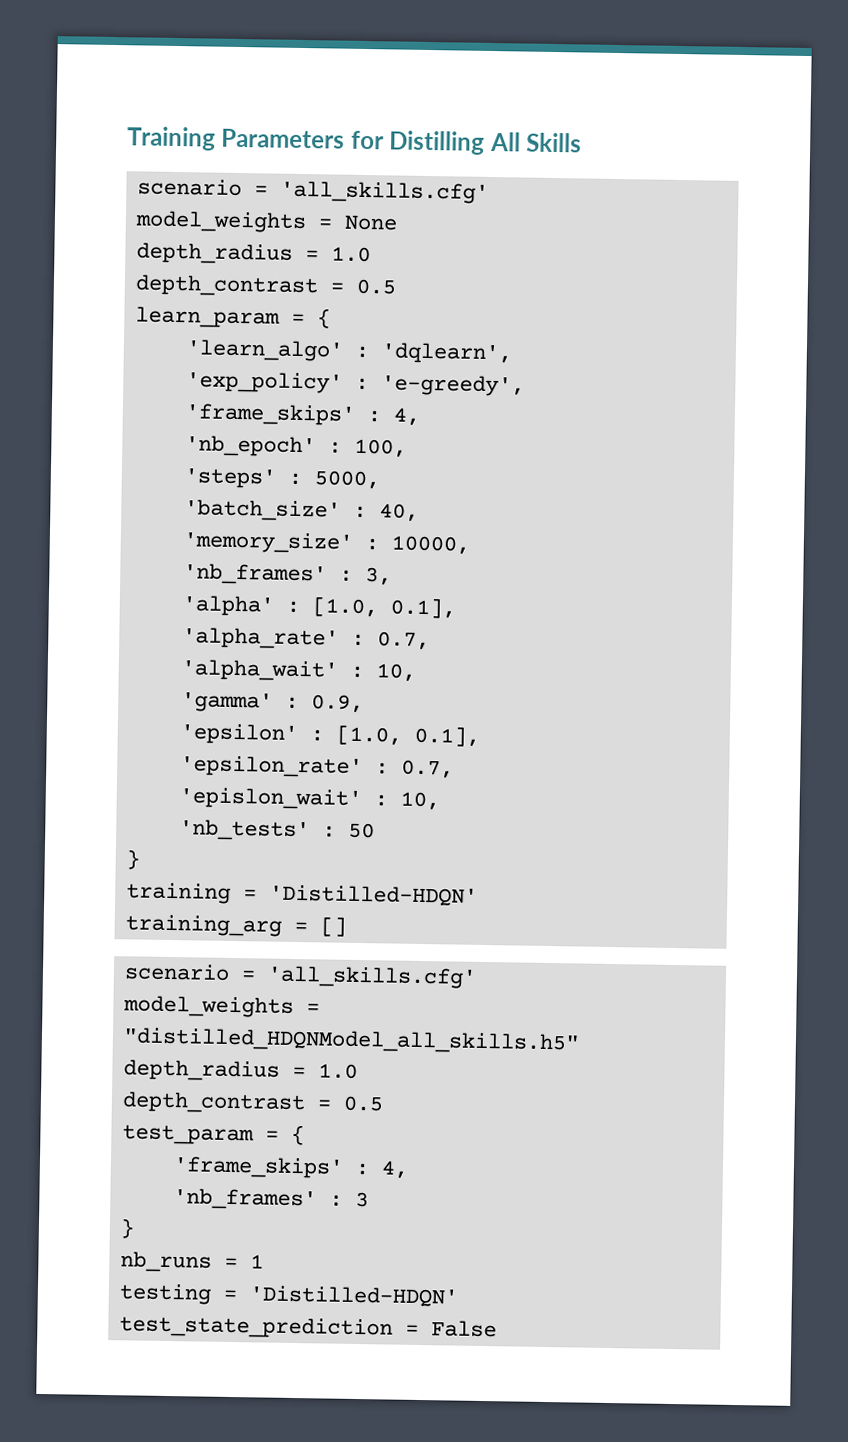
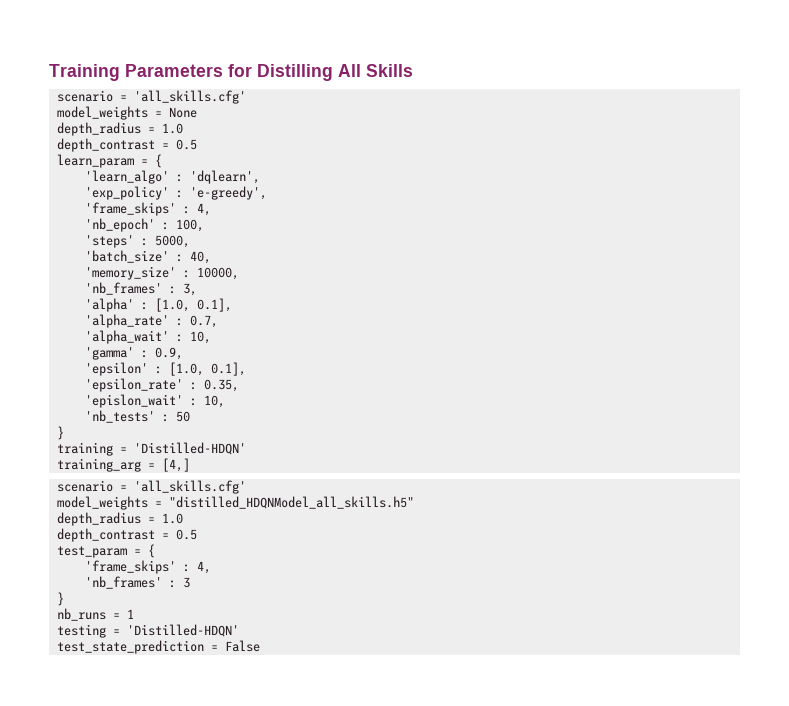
[400,759,454,779] 0.7, -> [203,379,239,392] 0.35,
[319,916,347,937] [] -> [161,458,190,472] [4,]

